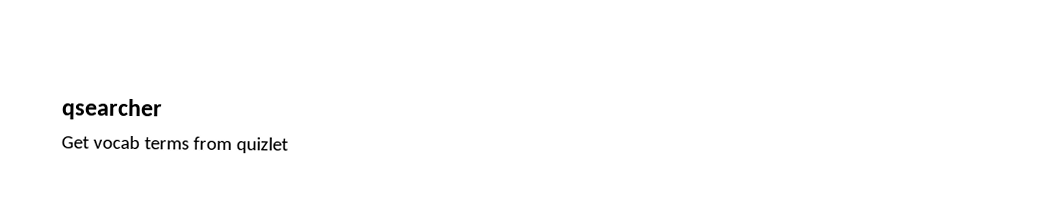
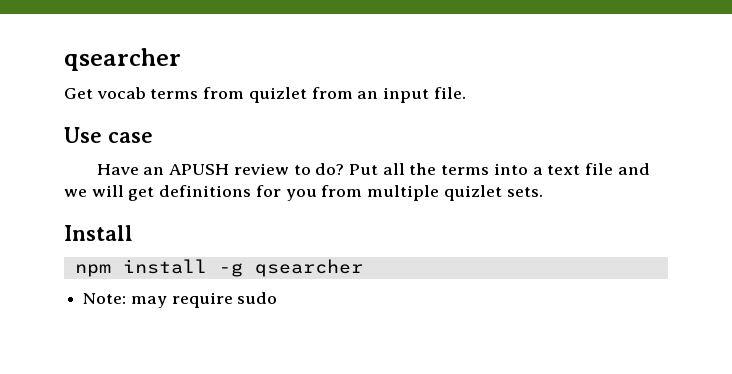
(289, 145) none -> [311,87,466,103] [64,127,153,143] [96,163,650,175] [64,185,543,201] [64,225,133,241] [74,259,363,277] [83,292,278,308] from an input file. // Use case // Have an APUSH review to do? Put all the terms into a text file and we will get definitions for you from multiple quizlet sets. // Install // npm install -g qsearcher // Note: may require sudo

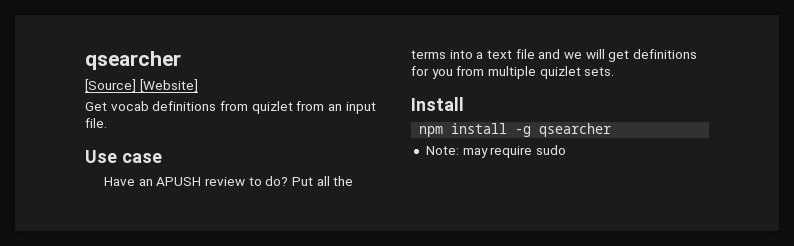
[64,48,181,71] qsearcher -> [85,51,181,70] [85,79,198,92] qsearcher // [Source] [Website]
[150,89,199,99] terms -> [152,101,217,111] definitions

